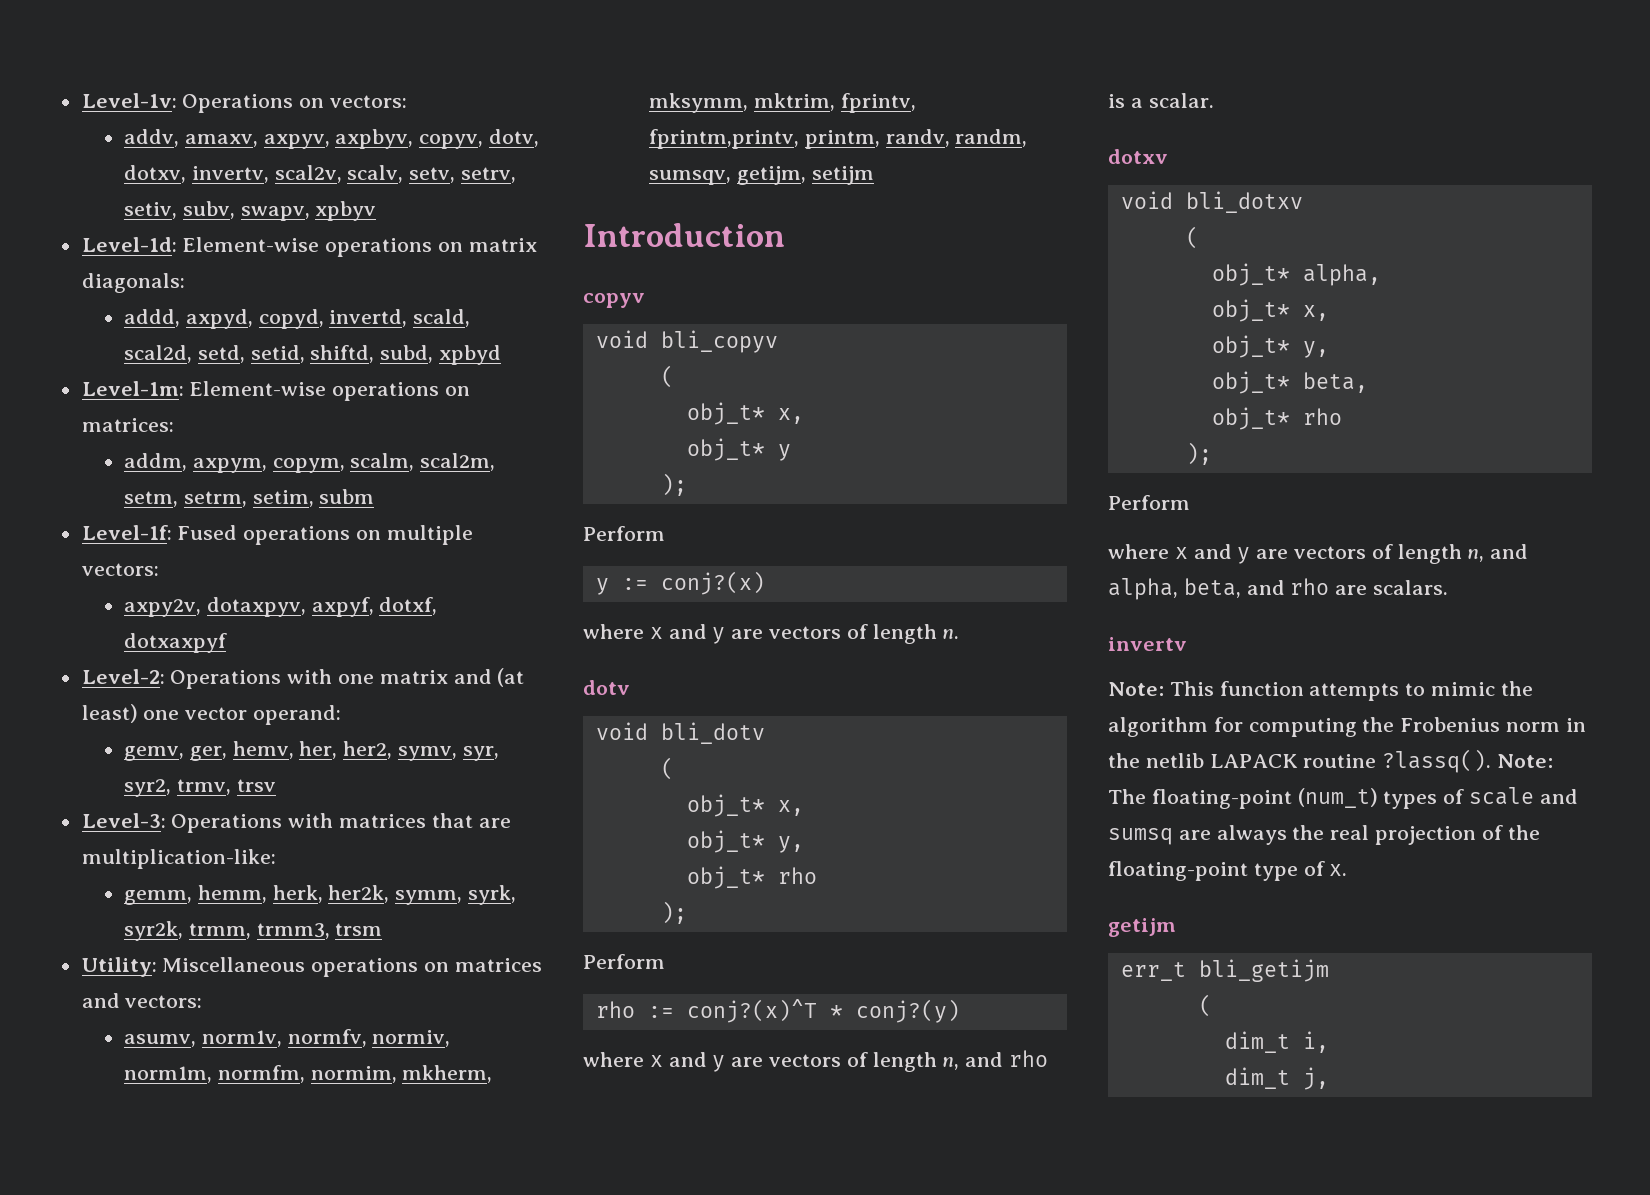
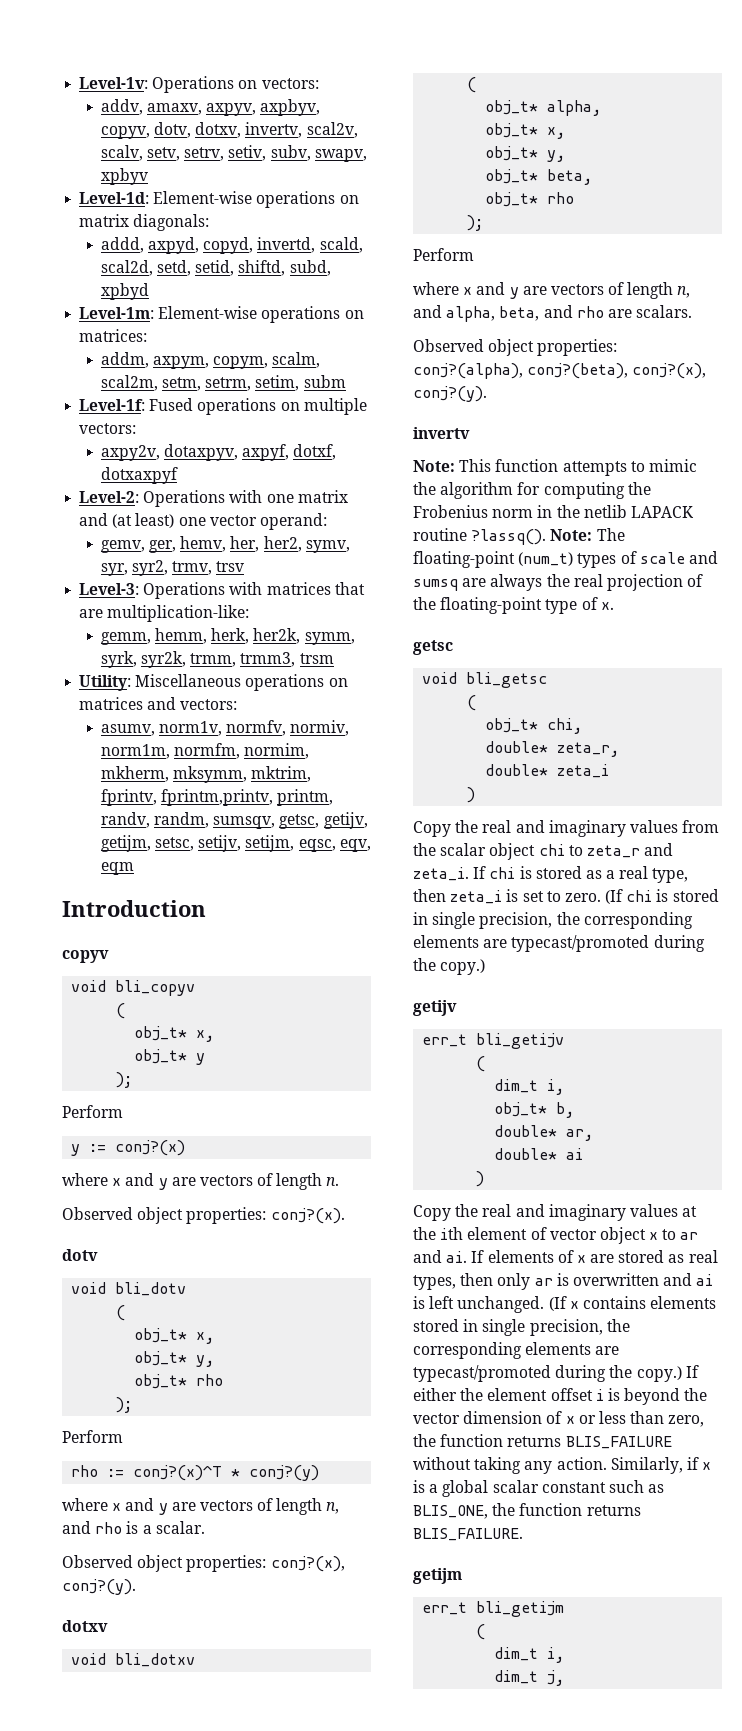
[736,166,874,185] getijm, setijm -> [279,812,368,829] [100,835,371,852] [100,862,134,875] getsc, getijv, getijm, setsc, setijv, setijm, eqsc, eqv, eqm
(960, 634) none -> [62,1207,345,1224] // Observed object properties: conj?(x).
(1214, 100) none -> [62,1555,345,1572] [62,1579,136,1595] // Observed object properties: conj?(x), conj?(y).
(1449, 587) none -> [413,339,618,356] [413,363,707,379] [413,386,487,402] // Observed object properties: conj?(alpha), conj?(beta), conj?(x), conj?(y).
(1348, 870) none -> [413,640,453,655] [422,672,548,688] [467,695,477,711] [485,718,583,734] [485,741,620,757] [485,764,610,778] [467,787,476,803] [413,820,720,837] [413,843,674,860] [413,866,689,883] [413,889,719,904] [413,912,693,929] [413,935,705,952] [413,958,486,975] [413,1000,457,1016] [422,1033,565,1049] [476,1056,486,1072] [494,1079,565,1095] [494,1102,575,1118] [494,1125,594,1141] [494,1148,584,1160] [476,1171,485,1187] [413,1204,698,1221] [413,1227,699,1244] [413,1250,718,1263] [413,1273,714,1290] [413,1296,717,1313] [413,1319,630,1336] [413,1342,620,1359] [413,1365,699,1382] [413,1388,708,1405] [413,1411,705,1427] [413,1434,672,1449] [413,1457,712,1474] [413,1480,665,1497] [413,1503,641,1519] [413,1528,523,1541] // getsc // void bli_getsc // ( // obj_t* chi, // double* zeta_r, // double* zeta_i // ) // Copy the real and imaginary values from the scalar object chi to zeta_r and zeta_i. If chi is stored as a real type, then zeta_i is set to zero. (If chi is stored in single precision, the corresponding elements are typecast/promoted during the copy.) // getijv // err_t bli_getijv // ( // dim_t i, // obj_t* b, // double* ar, // double* ai // ) // Copy the real and imaginary values at the ith element of vector object x to ar and ai. If elements of x are stored as real types, then only ar is overwritten and ai is left unchanged. (If x contains elements stored in single precision, the corresponding elements are typecast/promoted during the copy.) If either the element offset i is beyond the vector dimension of x or less than zero, the function returns BLIS_FAILURE without taking any action. Similarly, if x is a global scalar constant such as BLIS_ONE, the function returns BLIS_FAILURE.

